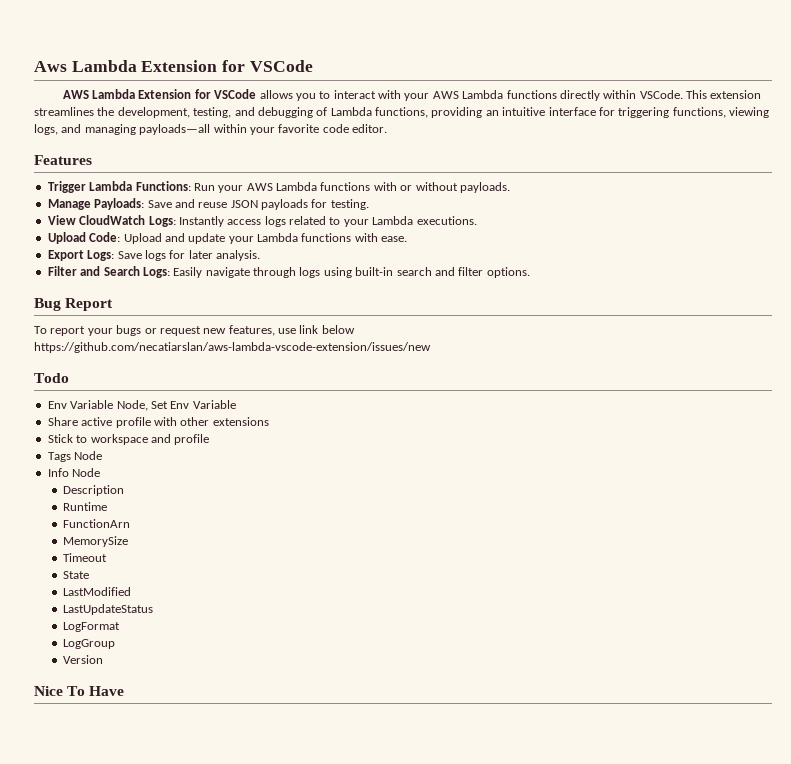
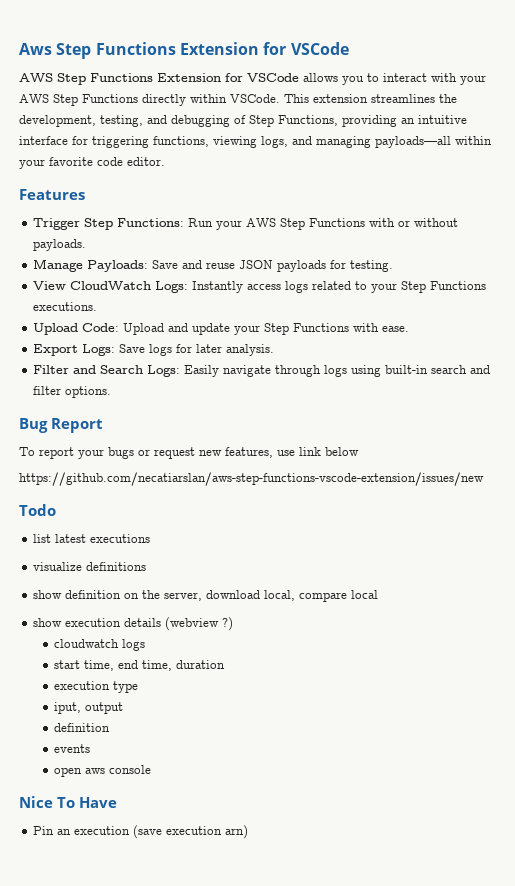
[71,60,137,72] Lambda -> [56,42,176,59] Step Functions
[92,89,136,99] Lambda -> [57,73,153,85] Step Functions
[462,90,557,99] Lambda functions -> [53,94,138,106] Step Functions
[330,107,428,118] Lambda functions, -> [249,115,338,127] Step Functions,
[89,181,133,191] Lambda -> [84,218,114,230] Step
[276,182,371,191] Lambda functions -> [280,218,366,230] Step Functions
[372,216,414,225] Lambda -> [401,281,487,293] Step Functions
[257,233,352,242] Lambda functions -> [264,323,350,335] Step Functions
[34,342,431,353] https://github.com/necatiarslan/aws-lambda-vscode-extension/issues/new -> [19,472,484,486] https://github.com/necatiarslan/aws-step-functions-vscode-extension/issues/new
[47,400,236,411] [47,417,269,428] [47,434,210,445] [47,451,103,462] [47,468,101,477] [62,485,124,496] [62,502,107,511] [62,519,130,528] [62,536,128,547] [62,553,107,562] [62,571,89,579] [62,587,131,596] [62,604,153,615] [62,622,120,632] [62,639,115,649] [62,655,103,664] [34,686,125,696] Env Variable Node, Set Env Variable // Share active profile with other extensions // Stick to workspace and profile // Tags Node // Info Node // Description // Runtime // FunctionArn // MemorySize // Timeout // State // LastModified // LastUpdateStatus // LogFormat // LogGroup // Version // Nice To Have -> [33,534,151,543] [33,562,147,571] [33,590,379,602] [33,617,234,631] [54,639,146,651] [54,660,226,671] [54,681,139,693] [54,702,124,714] [54,723,111,732] [54,744,91,753] [54,765,152,777] [19,796,117,808] [33,825,249,839] list latest executions // visualize definitions // show definition on the server, download local, compare local // show execution details (webview ?) // cloudwatch logs // start time, end time, duration // execution type // iput, output // definition // events // open aws console // Nice To Have // Pin an execution (save execution arn)

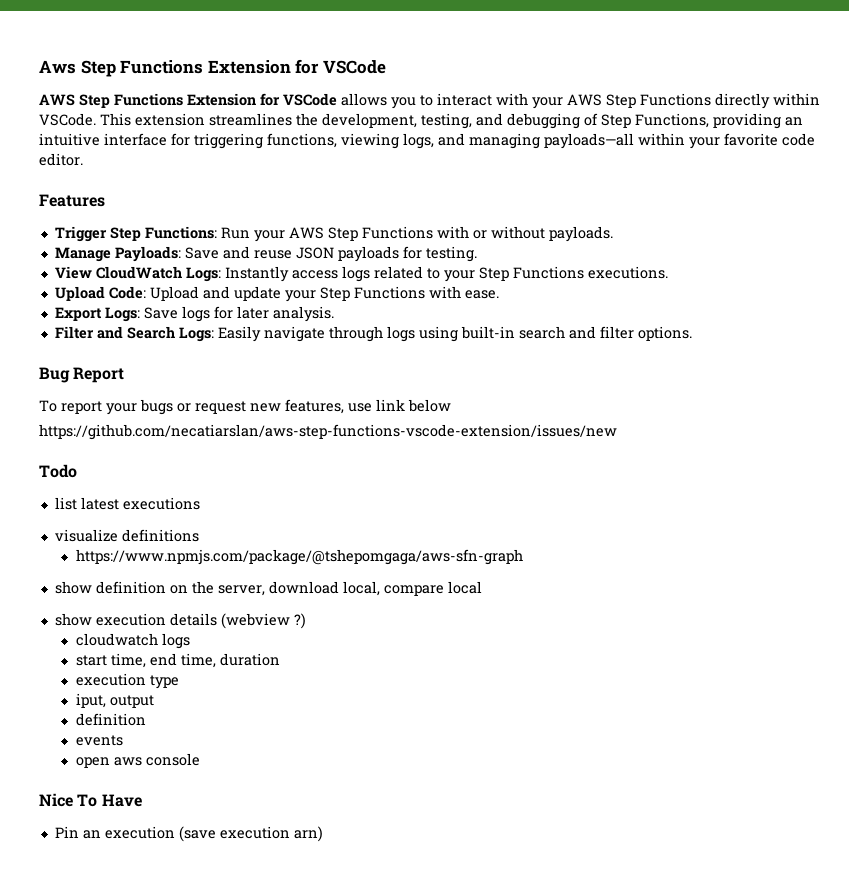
(147, 566) none -> [75,549,523,565] // https://www.npmjs.com/package/@tshepomgaga/aws-sfn-graph

